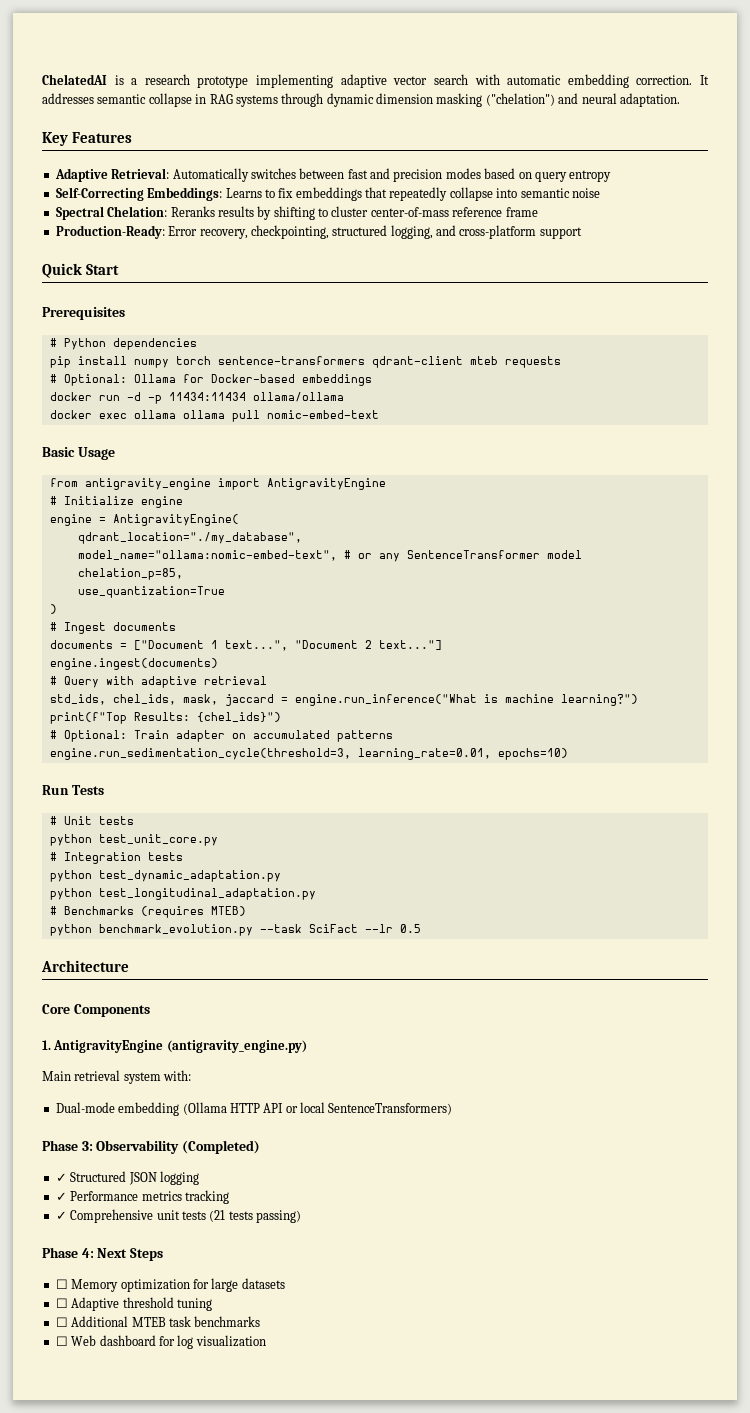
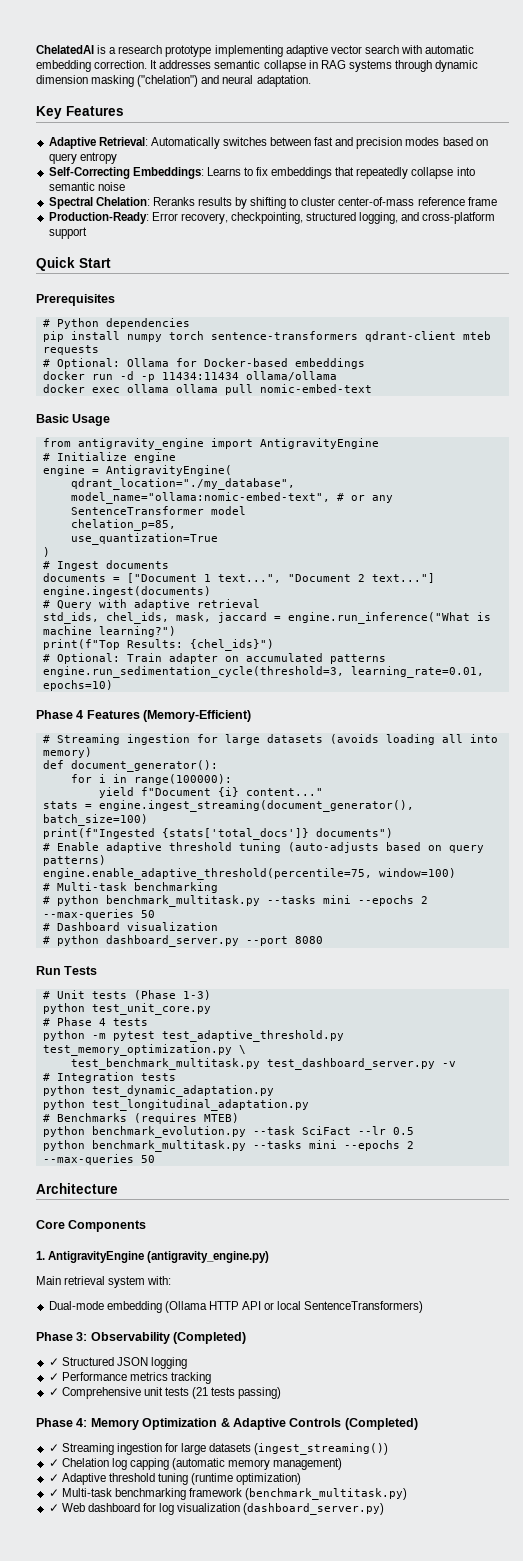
(568, 754) none -> [36,710,252,722] [42,734,498,745] [42,747,92,758] [42,760,218,772] [70,774,232,785] [98,787,323,798] [42,800,414,812] [42,814,148,826] [42,828,393,840] [42,842,484,853] [42,855,106,866] [42,868,456,880] [42,882,218,893] [42,895,428,907] [42,909,155,920] [42,922,218,931] [42,935,323,947] // Phase 4 Features (Memory-Efficient) // # Streaming ingestion for large datasets (avoids loading all into memory) // def document_generator(): // for i in range(100000): // yield f"Document {i} content..." // stats = engine.ingest_streaming(document_generator(), batch_size=100) // print(f"Ingested {stats['total_docs']} documents") // # Enable adaptive threshold tuning (auto-adjusts based on query patterns) // engine.enable_adaptive_threshold(percentile=75, window=100) // # Multi-task benchmarking // # python benchmark_multitask.py --tasks mini --epochs 2 --max-queries 50 // # Dashboard visualization // # python dashboard_server.py --port 8080
(134, 820) none -> [133,990,211,1000] (Phase 1-3)
(218, 840) none -> [42,1017,148,1026] [42,1030,344,1042] [42,1044,246,1056] [70,1058,456,1070] // # Phase 4 tests // python -m pytest test_adaptive_threshold.py test_memory_optimization.py \ // test_benchmark_multitask.py test_dashboard_server.py -v
(421, 928) none -> [42,1140,414,1152] [42,1154,155,1165] // python benchmark_multitask.py --tasks mini --epochs 2 --max-queries 50
[97,1248,163,1261] [55,1278,285,1292] [55,1297,212,1311] [55,1316,261,1327] [55,1336,68,1346] Next Steps // ☐ Memory optimization for large datasets // ☐ Adaptive threshold tuning // ☐ Additional MTEB task benchmarks // ☐ -> [90,1418,418,1430] [48,1443,389,1455] [48,1458,343,1470] [48,1473,302,1485] [48,1488,408,1500] [48,1504,59,1512] Memory Optimization & Adaptive Controls (Completed) // ✓ Streaming ingestion for large datasets (ingest_streaming()) // ✓ Chelation log capping (automatic memory management) // ✓ Adaptive threshold tuning (runtime optimization) // ✓ Multi-task benchmarking framework (benchmark_multitask.py) // ✓
(266, 1341) none -> [243,1503,385,1515] (dashboard_server.py)

